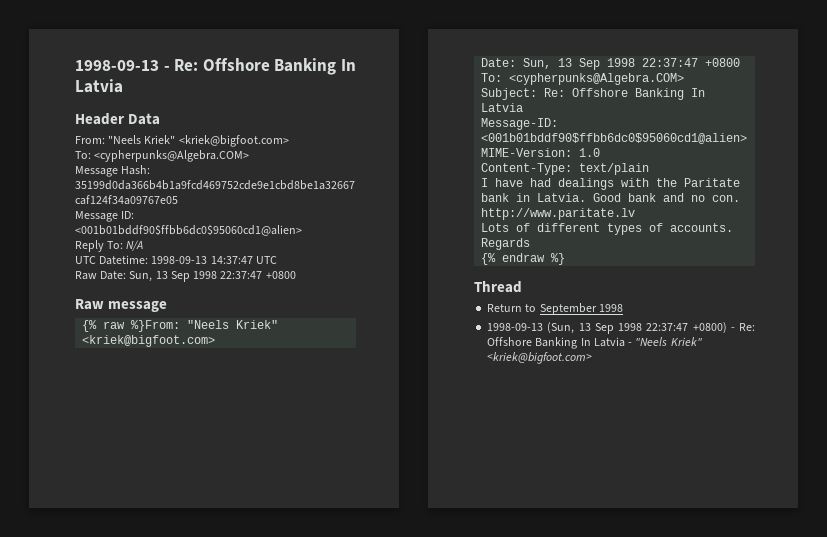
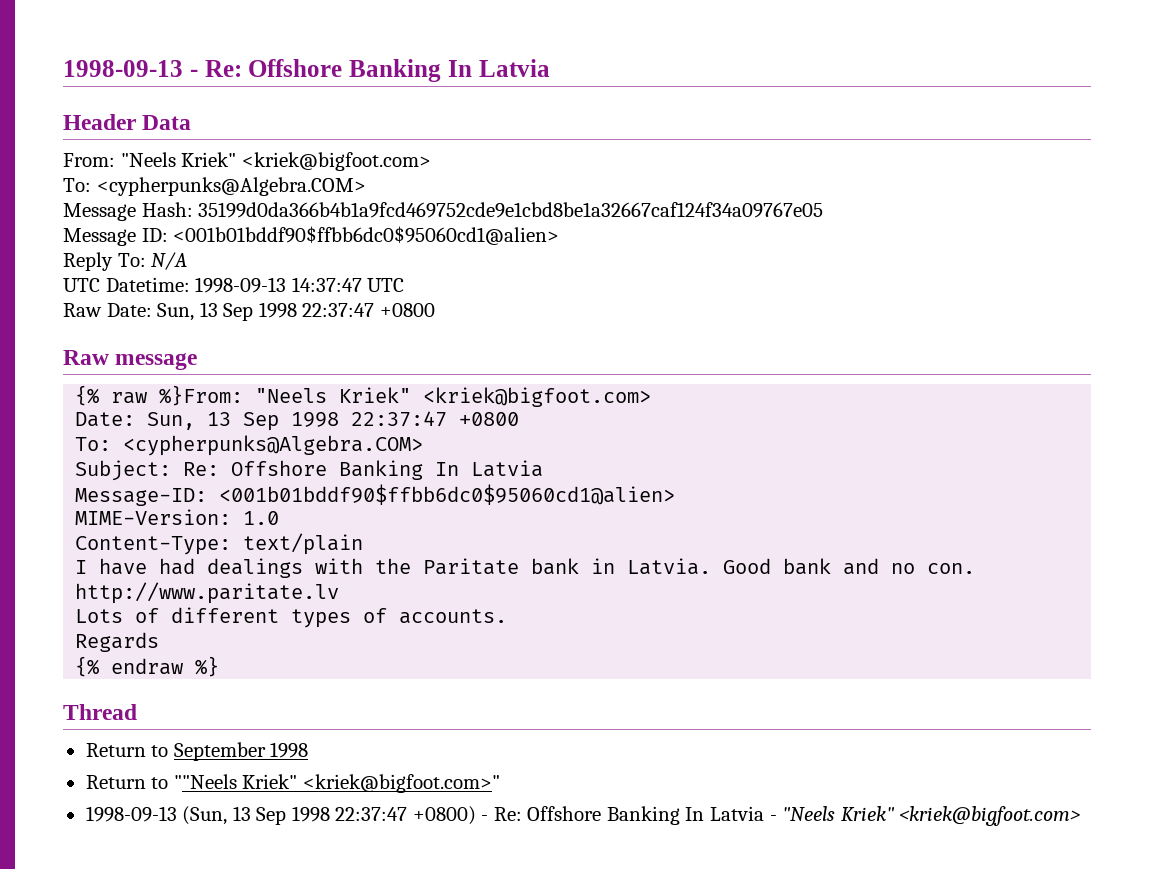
(623, 308) none -> [85,774,500,793] // Return to ""Neels Kriek" <kriek@bigfoot.com>"

